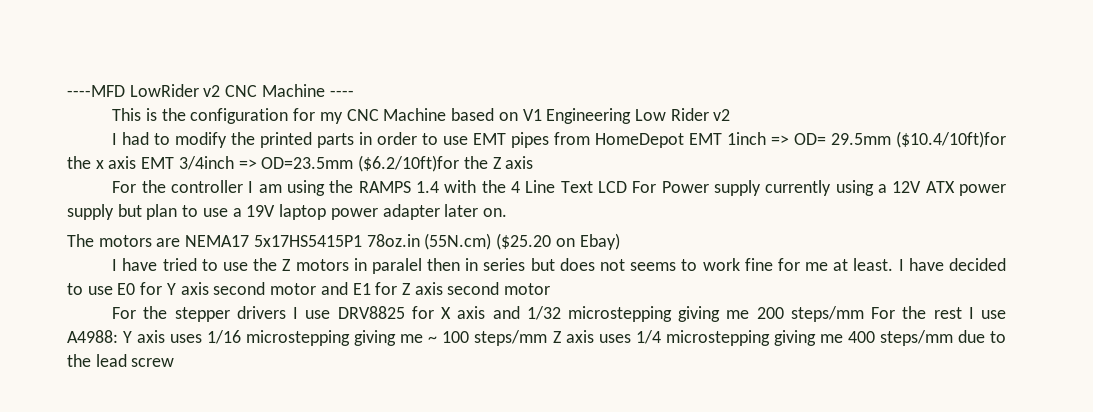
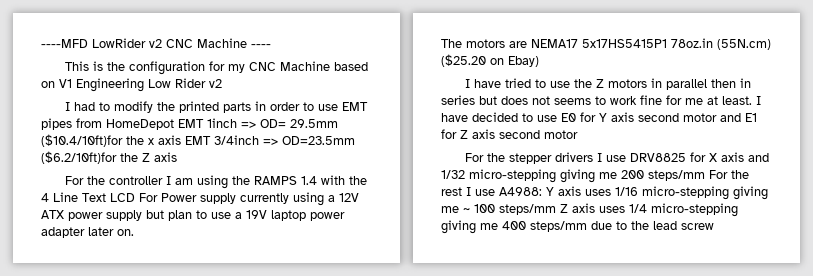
[371,258,422,274] paralel -> [666,79,708,90] parallel
[567,306,672,322] microstepping -> [469,169,556,183] micro-stepping
[246,330,351,346] microstepping -> [642,186,729,200] micro-stepping
[665,330,770,346] microstepping -> [651,203,738,217] micro-stepping

